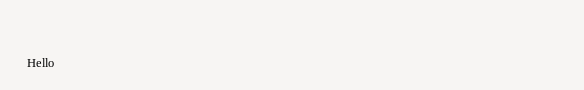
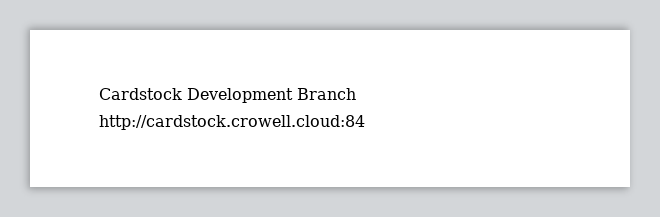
[27,58,54,67] Hello -> [99,88,356,103] [99,115,365,130] Cardstock Development Branch http://cardstock.crowell.cloud:84

